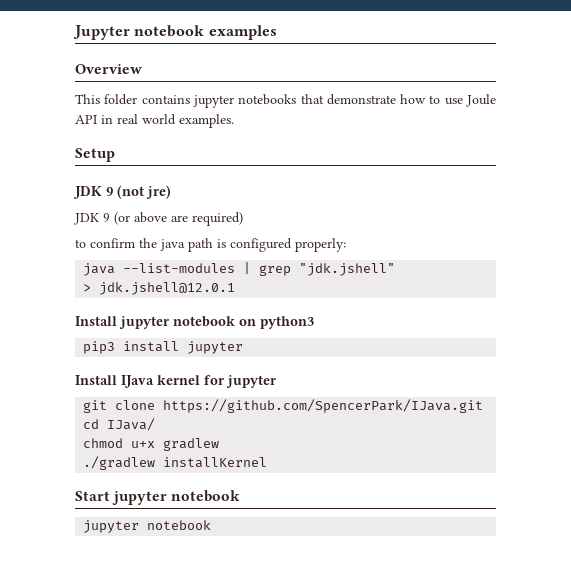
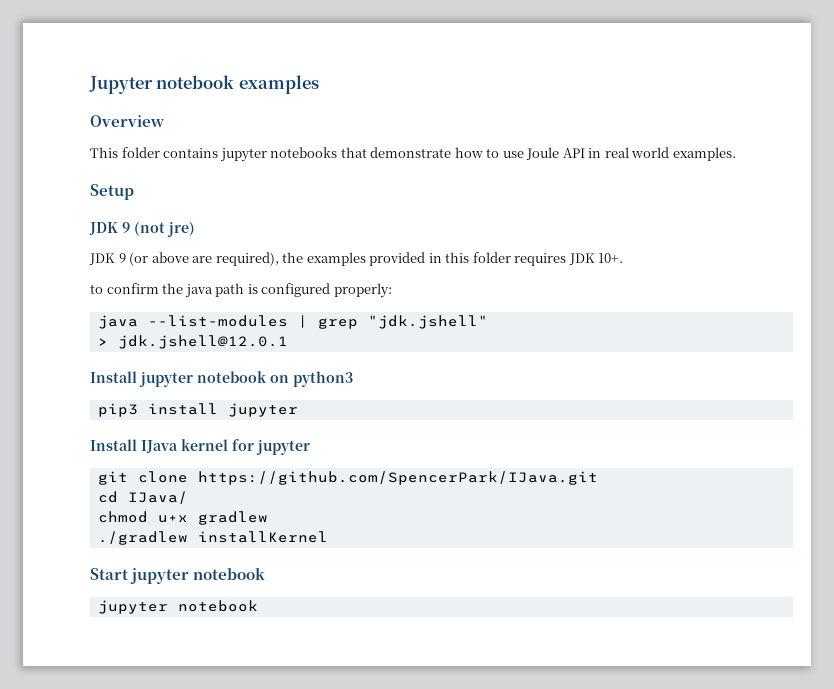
[192,212,243,226] required) -> [215,252,624,266] required), the examples provided in this folder requires JDK 10+.

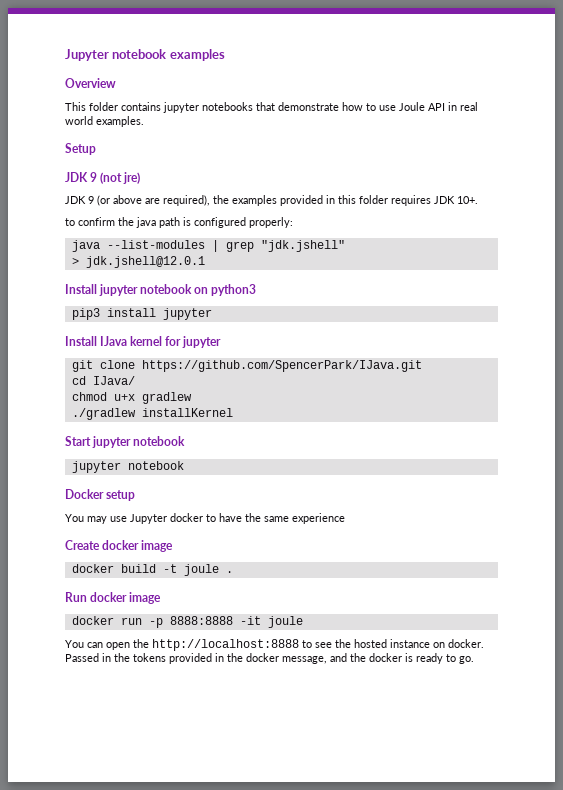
(258, 606) none -> [65,489,136,501] [65,513,345,524] [65,540,174,552] [71,564,233,576] [65,592,162,604] [71,616,303,628] [65,639,484,651] [65,653,474,664] // Docker setup // You may use Jupyter docker to have the same experience // Create docker image // docker build -t joule . // Run docker image // docker run -p 8888:8888 -it joule // You can open the http://localhost:8888 to see the hosted instance on docker. Passed in the tokens provided in the docker message, and the docker is ready to go.

